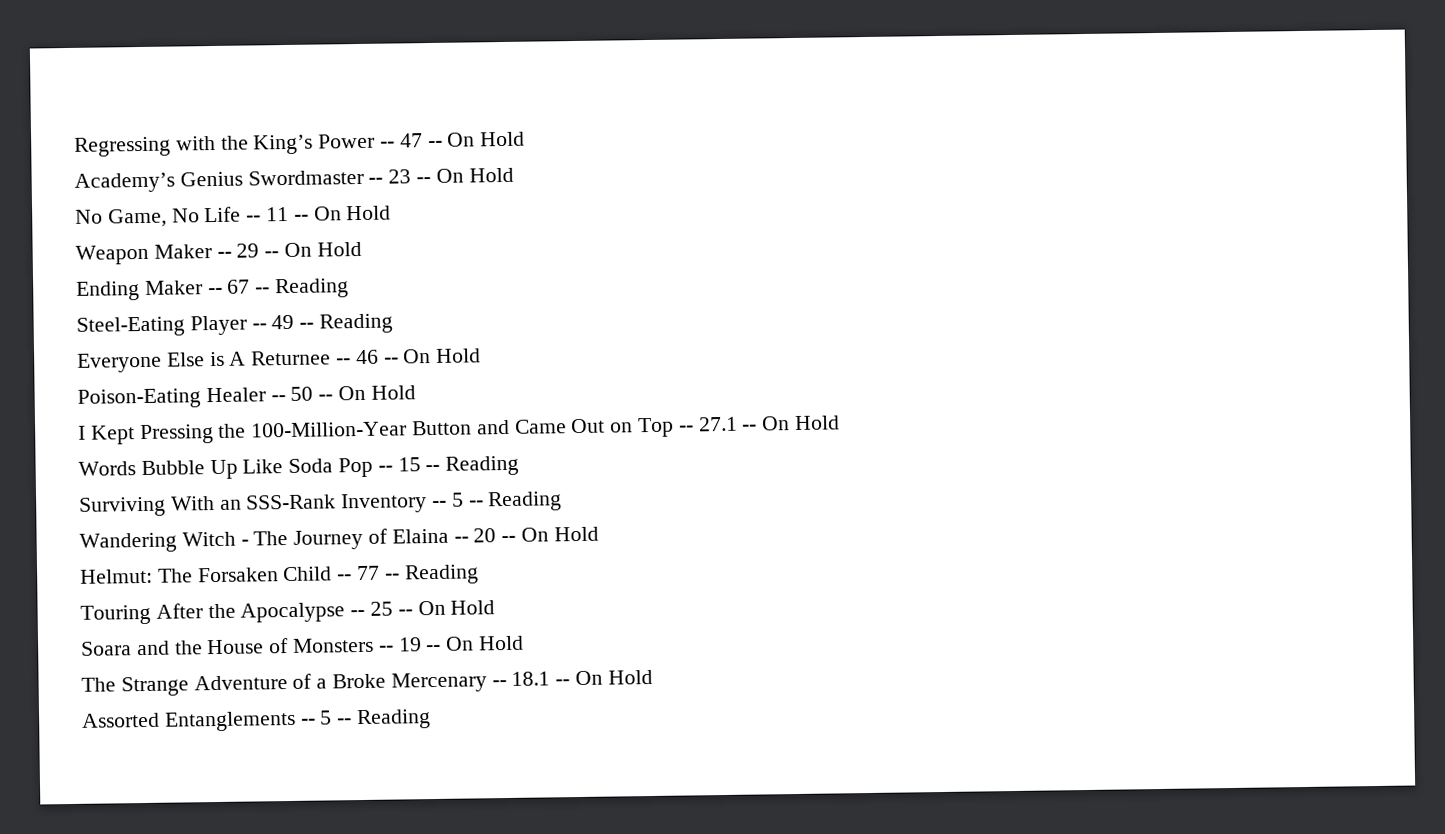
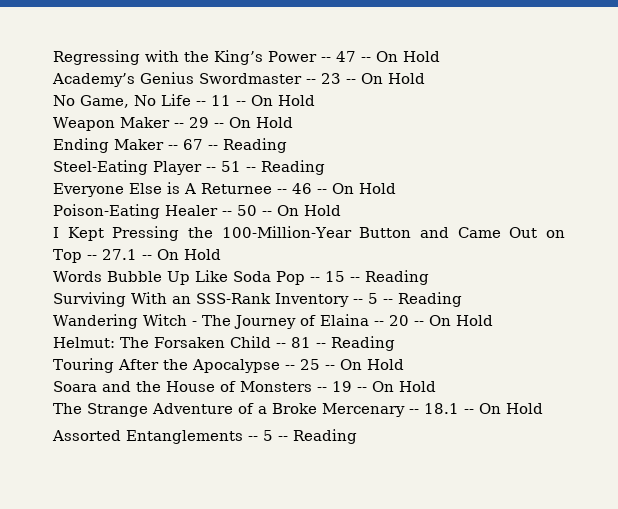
[271,314,295,330] 49 -> [221,161,241,172] 51
[357,565,381,581] 77 -> [291,337,311,348] 81

